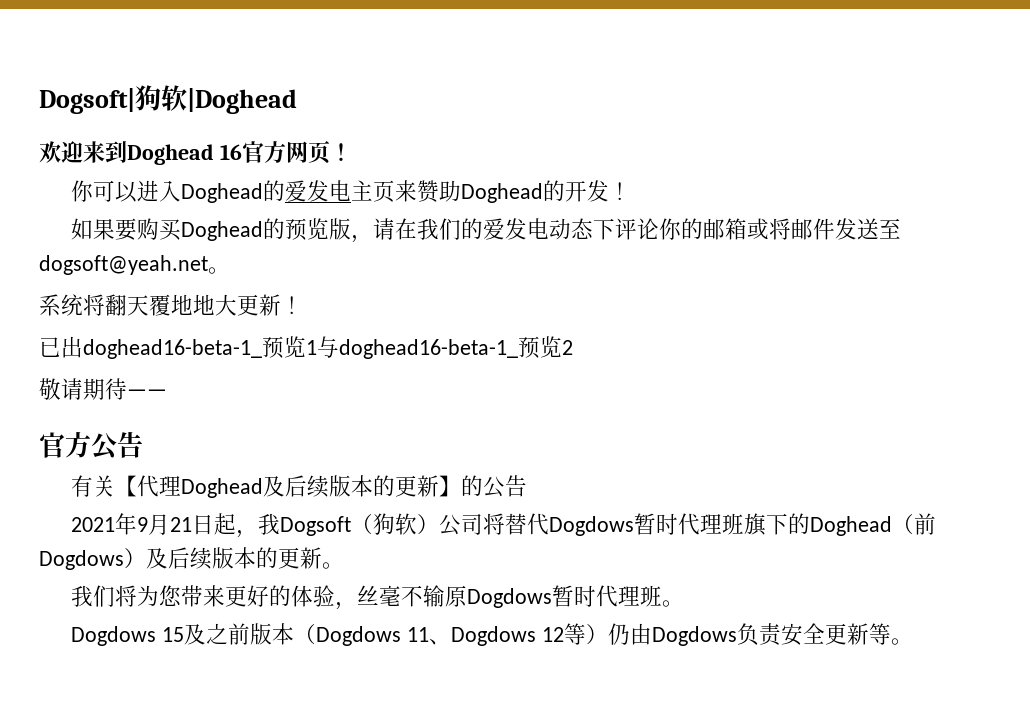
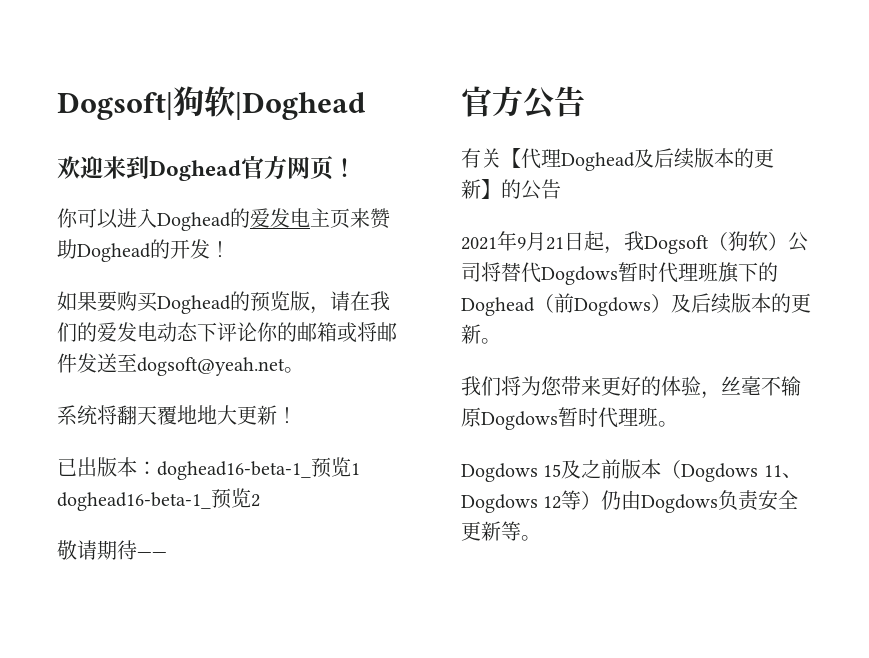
[219,144,242,160] 16 -> (241, 170) none
(83, 347) none -> [97,457,157,477] 版本：
[317,336,339,358] 与 -> (360, 469) none

